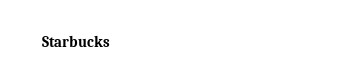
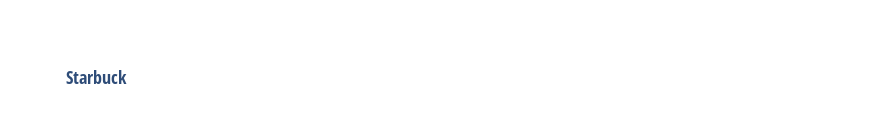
[42,35,110,47] Starbucks -> [66,70,127,84] Starbuck

